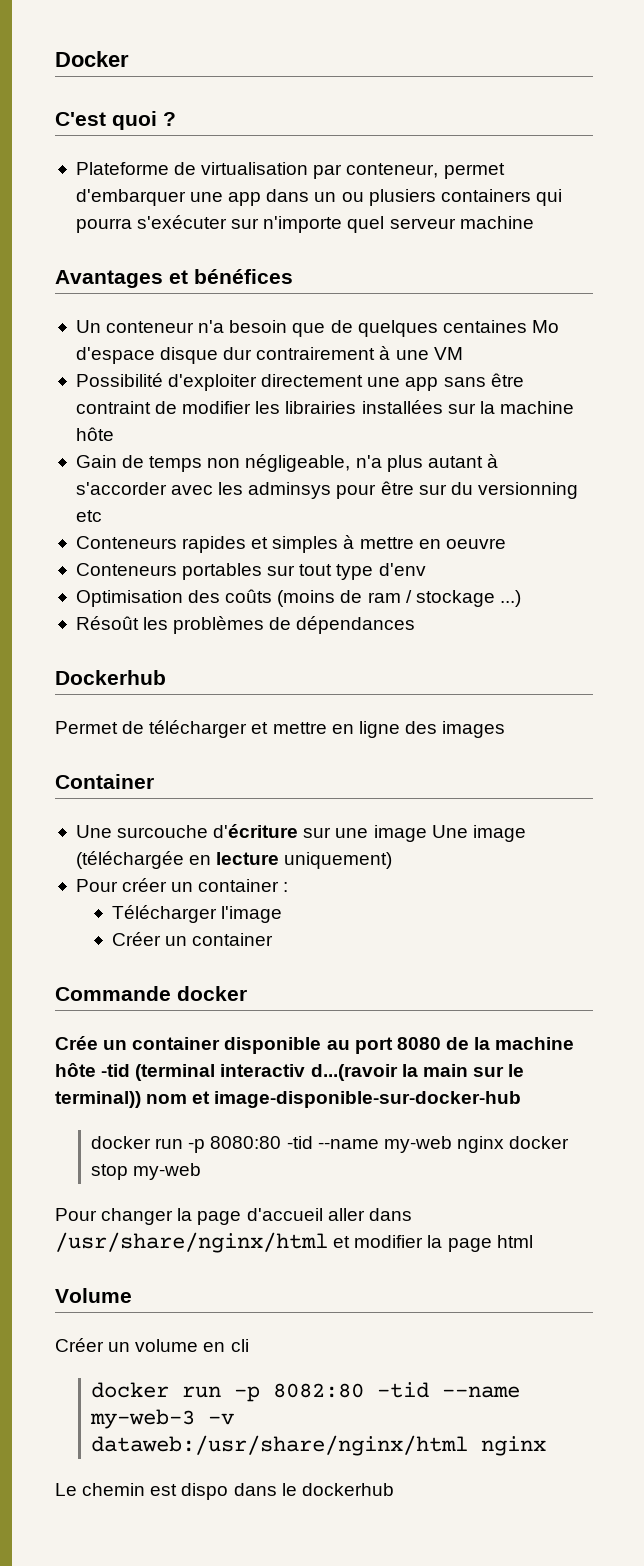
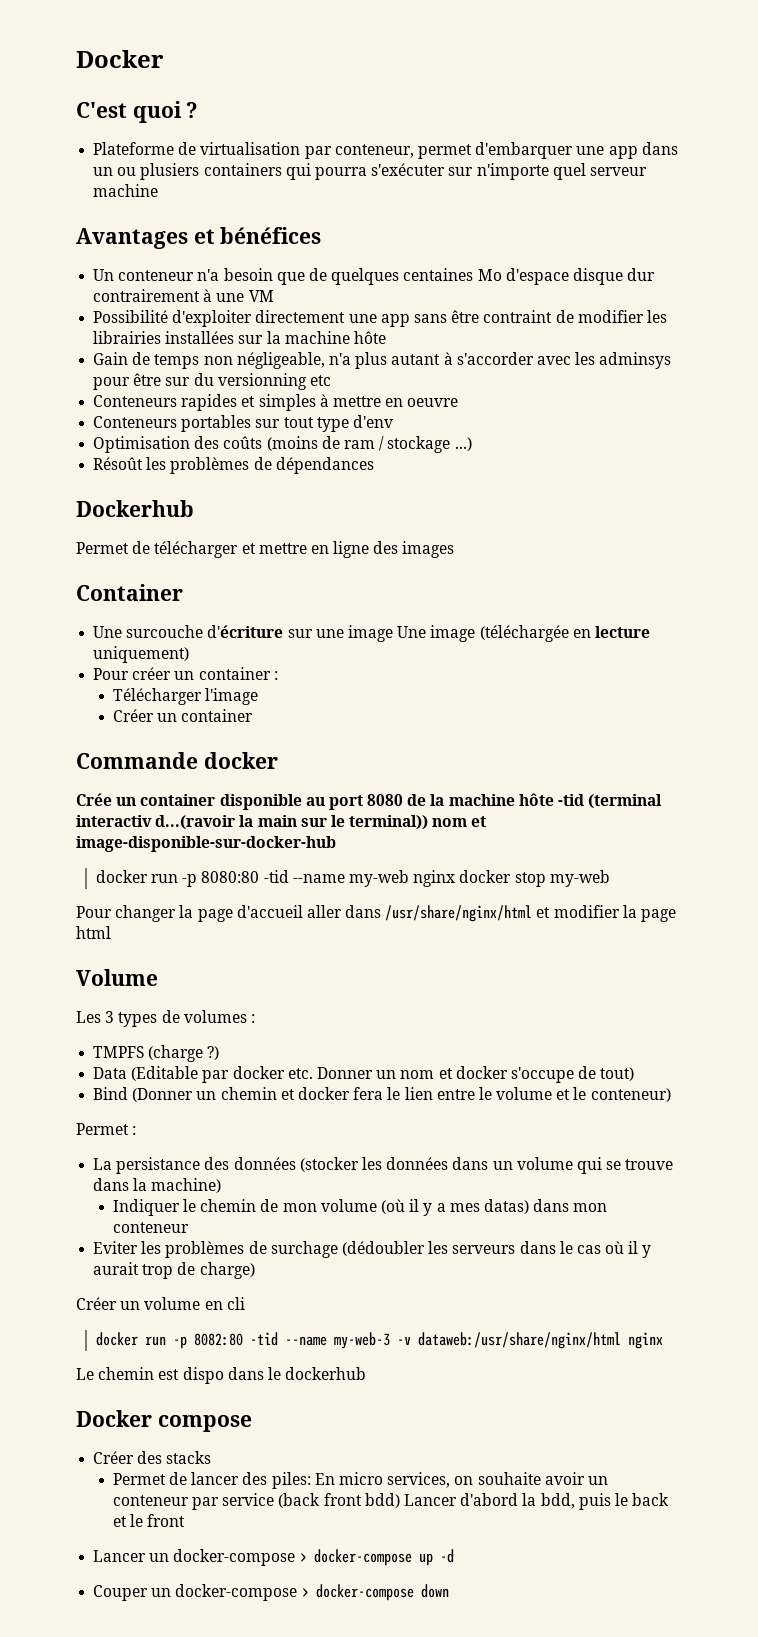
(132, 1295) none -> [76,1010,255,1027] [93,1045,220,1062] [93,1066,635,1083] [93,1087,671,1102] [76,1123,137,1135] [93,1157,674,1174] [93,1178,222,1193] [112,1199,608,1216] [112,1222,189,1233] [93,1241,652,1258] [93,1262,255,1279] // Les 3 types de volumes : // TMPFS (charge ?) // Data (Editable par docker etc. Donner un nom et docker s'occupe de tout) // Bind (Donner un chemin et docker fera le lien entre le volume et le conteneur) // Permet : // La persistance des données (stocker les données dans un volume qui se trouve dans la machine) // Indiquer le chemin de mon volume (où il y a mes datas) dans mon conteneur // Eviter les problèmes de surchage (dédoubler les serveurs dans le cas où il y aurait trop de charge)
(394, 1489) none -> [76,1410,252,1432] [93,1451,212,1464] [112,1472,608,1489] [112,1493,670,1510] [112,1514,186,1527] [93,1549,454,1566] [93,1584,449,1601] // Docker compose // Créer des stacks // Permet de lancer des piles: En micro services, on souhaite avoir un conteneur par service (back front bdd) Lancer d'abord la bdd, puis le back et le front // Lancer un docker-compose > docker-compose up -d // Couper un docker-compose > docker-compose down

